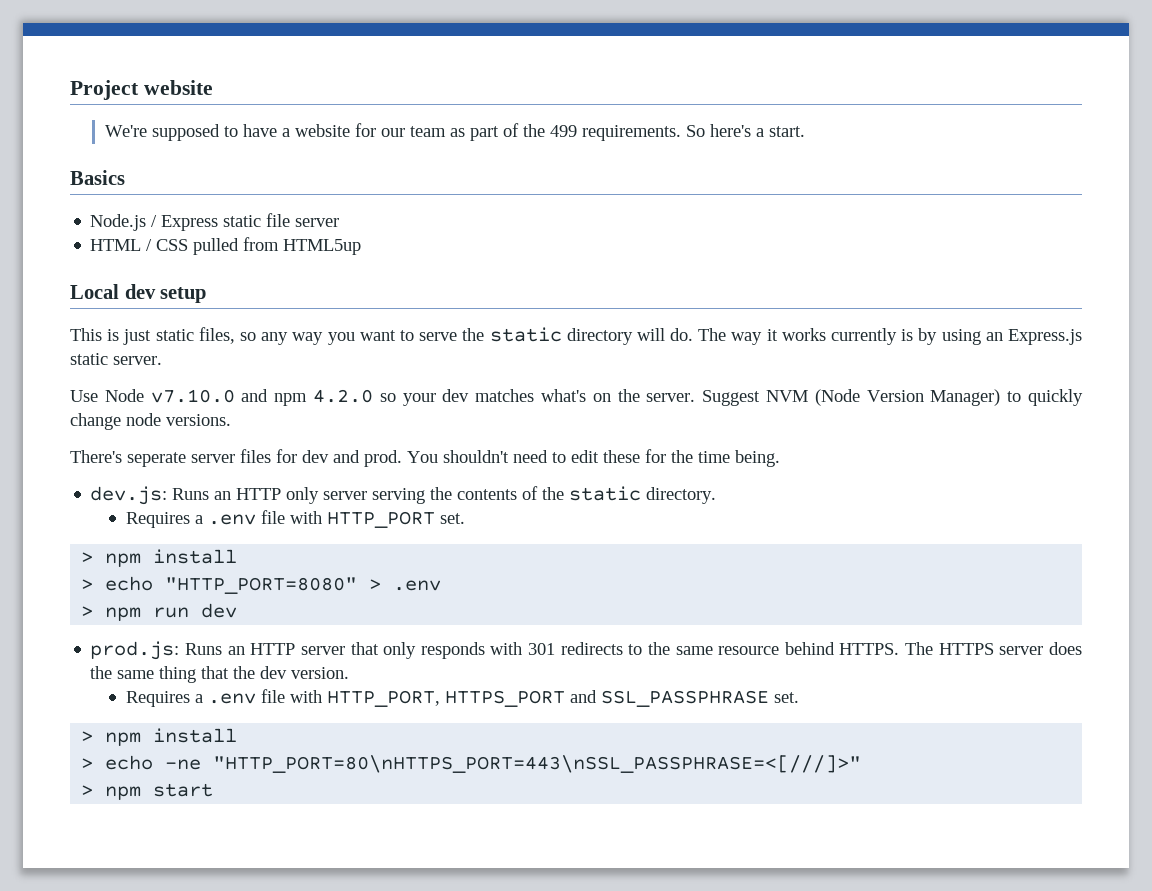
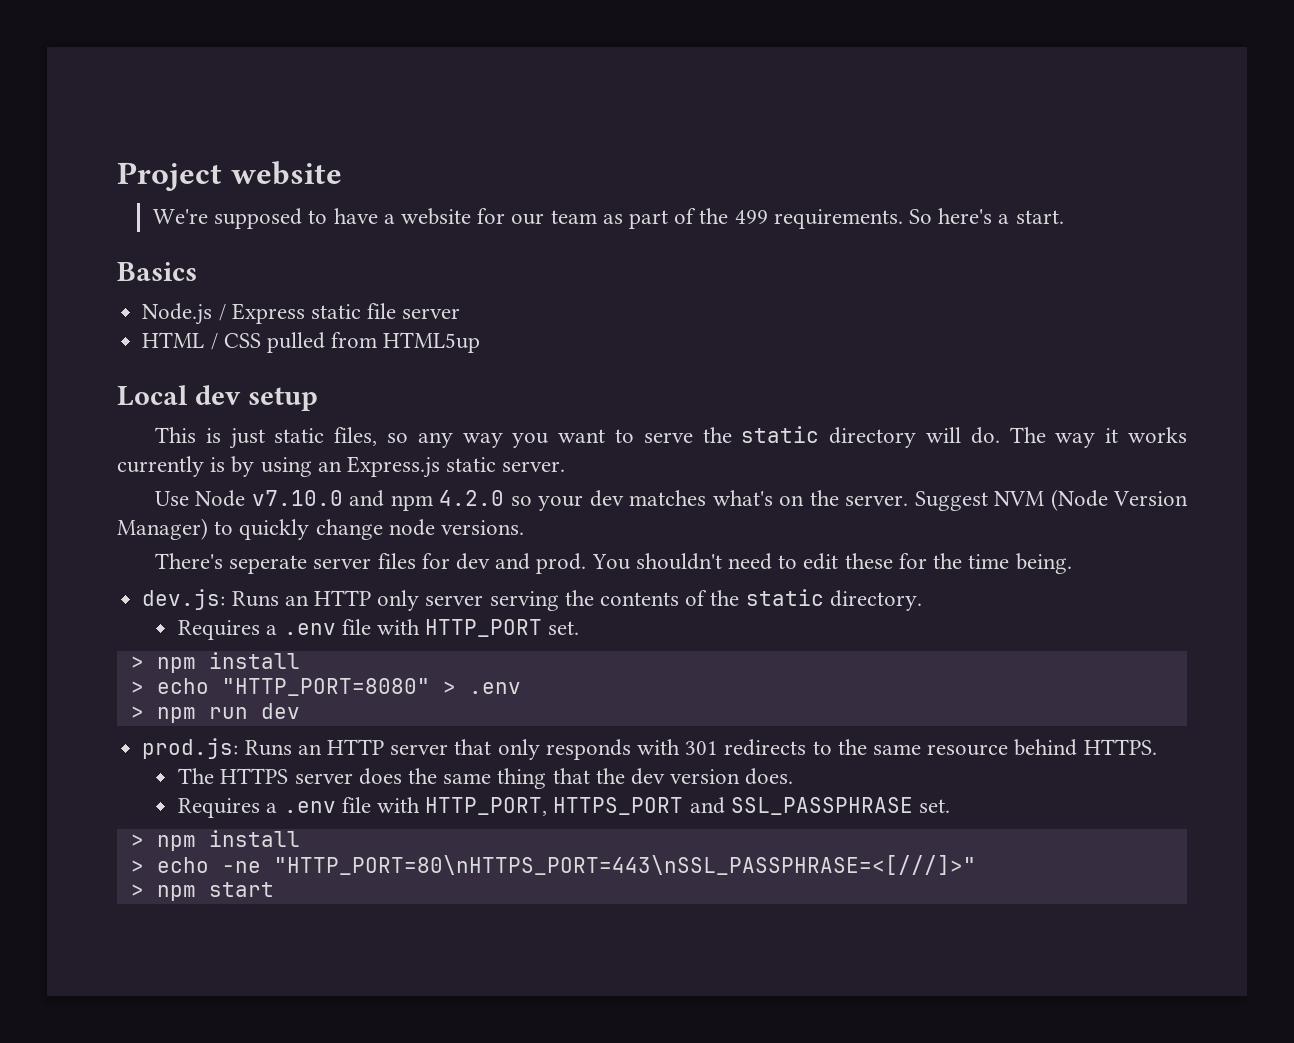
(900, 649) none -> (1157, 747) //
[291,667,350,679] version. -> [670,768,794,785] version does.

